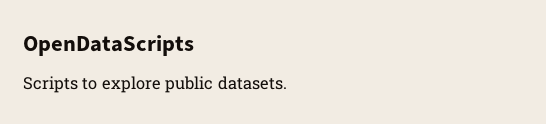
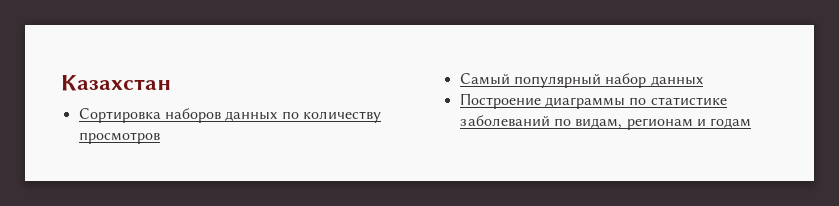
[23,35,194,56] [23,76,287,93] OpenDataScripts // Scripts to explore public datasets. -> [61,75,171,91] [78,108,381,123] [78,132,160,144] [459,73,703,88] [459,93,727,109] [459,115,752,130] Казахстан // Сортировка наборов данных по количеству просмотров // Самый популярный набор данных // Построение диаграммы по статистике заболеваний по видам, регионам и годам

